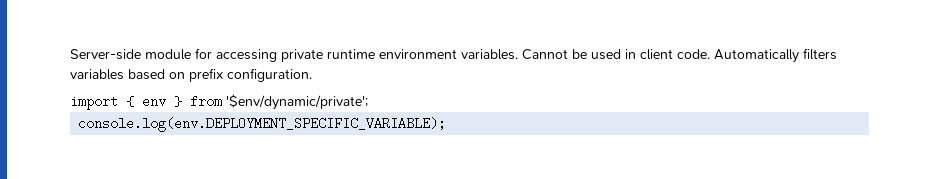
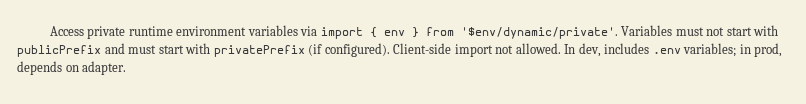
[70,48,837,63] [70,68,312,82] Server-side module for accessing private runtime environment variables. Cannot be used in client code. Automatically filters variables based on prefix configuration. // -> [49,25,318,39] Access private runtime environment variables via
[226,94,368,110] [78,117,447,132] '$env/dynamic/private'; // console.log(env.DEPLOYMENT_SPECIFIC_VARIABLE); -> [460,25,779,39] [17,43,783,57] [17,61,127,75] '$env/dynamic/private'. Variables must not start with publicPrefix and must start with privatePrefix (if configured). Client-side import not allowed. In dev, includes .env variables; in prod, depends on adapter.

